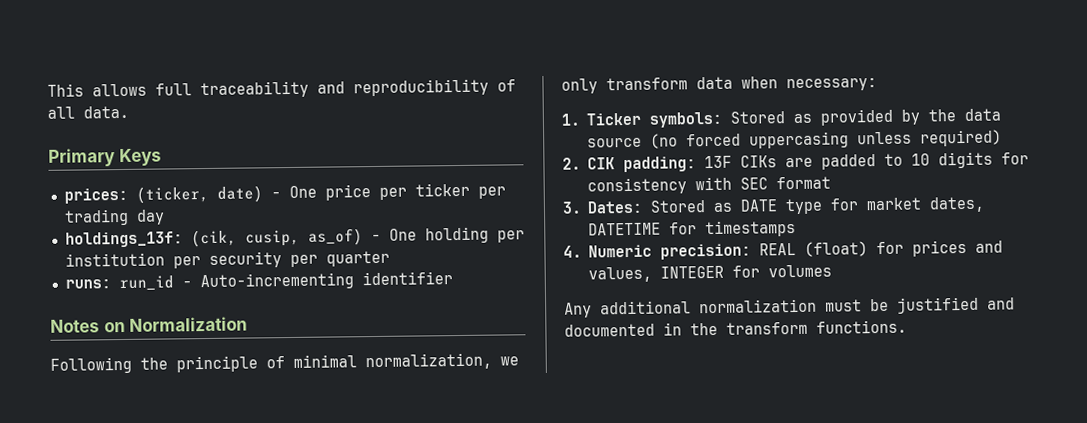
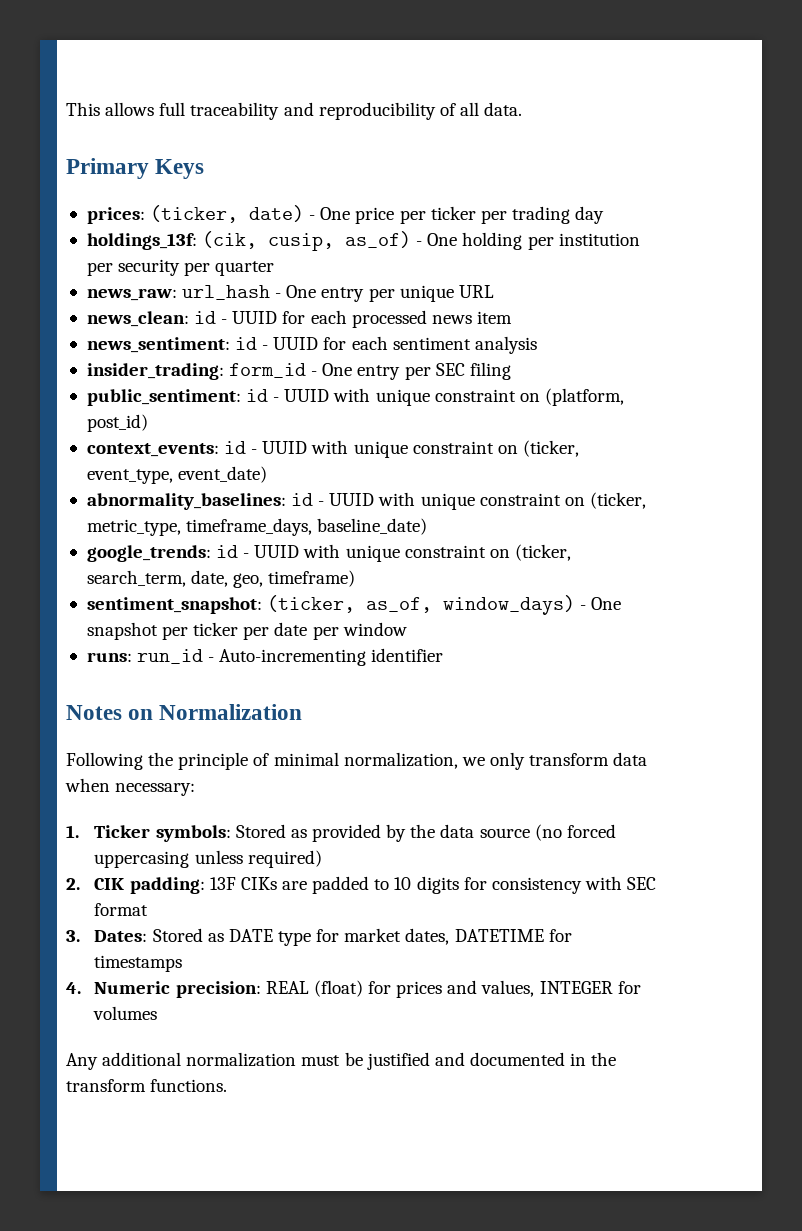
(390, 258) none -> [86,285,494,302] [86,310,512,328] [86,336,537,354] [86,362,511,380] [86,388,624,406] [86,414,148,432] [86,440,579,458] [86,466,268,484] [86,492,646,510] [86,518,428,536] [86,544,571,562] [86,570,356,588] [86,595,622,615] [86,622,407,640] // news_raw: url_hash - One entry per unique URL // news_clean: id - UUID for each processed news item // news_sentiment: id - UUID for each sentiment analysis // insider_trading: form_id - One entry per SEC filing // public_sentiment: id - UUID with unique constraint on (platform, post_id) // context_events: id - UUID with unique constraint on (ticker, event_type, event_date) // abnormality_baselines: id - UUID with unique constraint on (ticker, metric_type, timeframe_days, baseline_date) // google_trends: id - UUID with unique constraint on (ticker, search_term, date, geo, timeframe) // sentiment_snapshot: (ticker, as_of, window_days) - One snapshot per ticker per date per window

